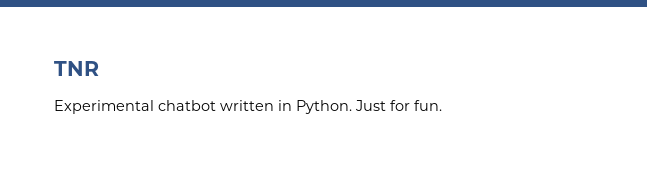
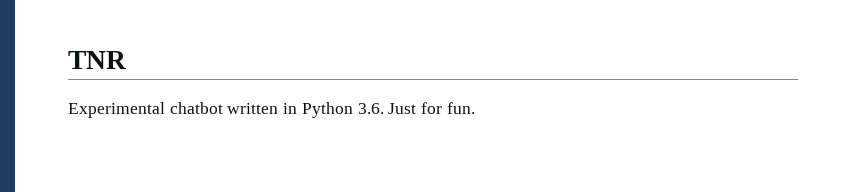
[296,100,352,114] Python. -> [301,102,384,118] Python 3.6.

